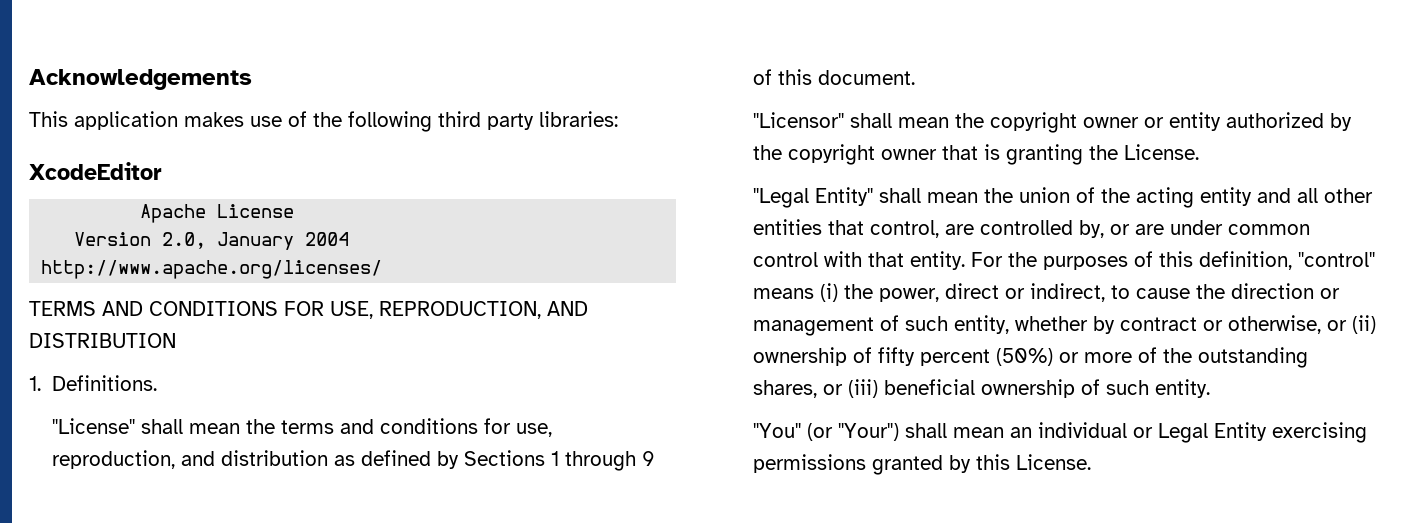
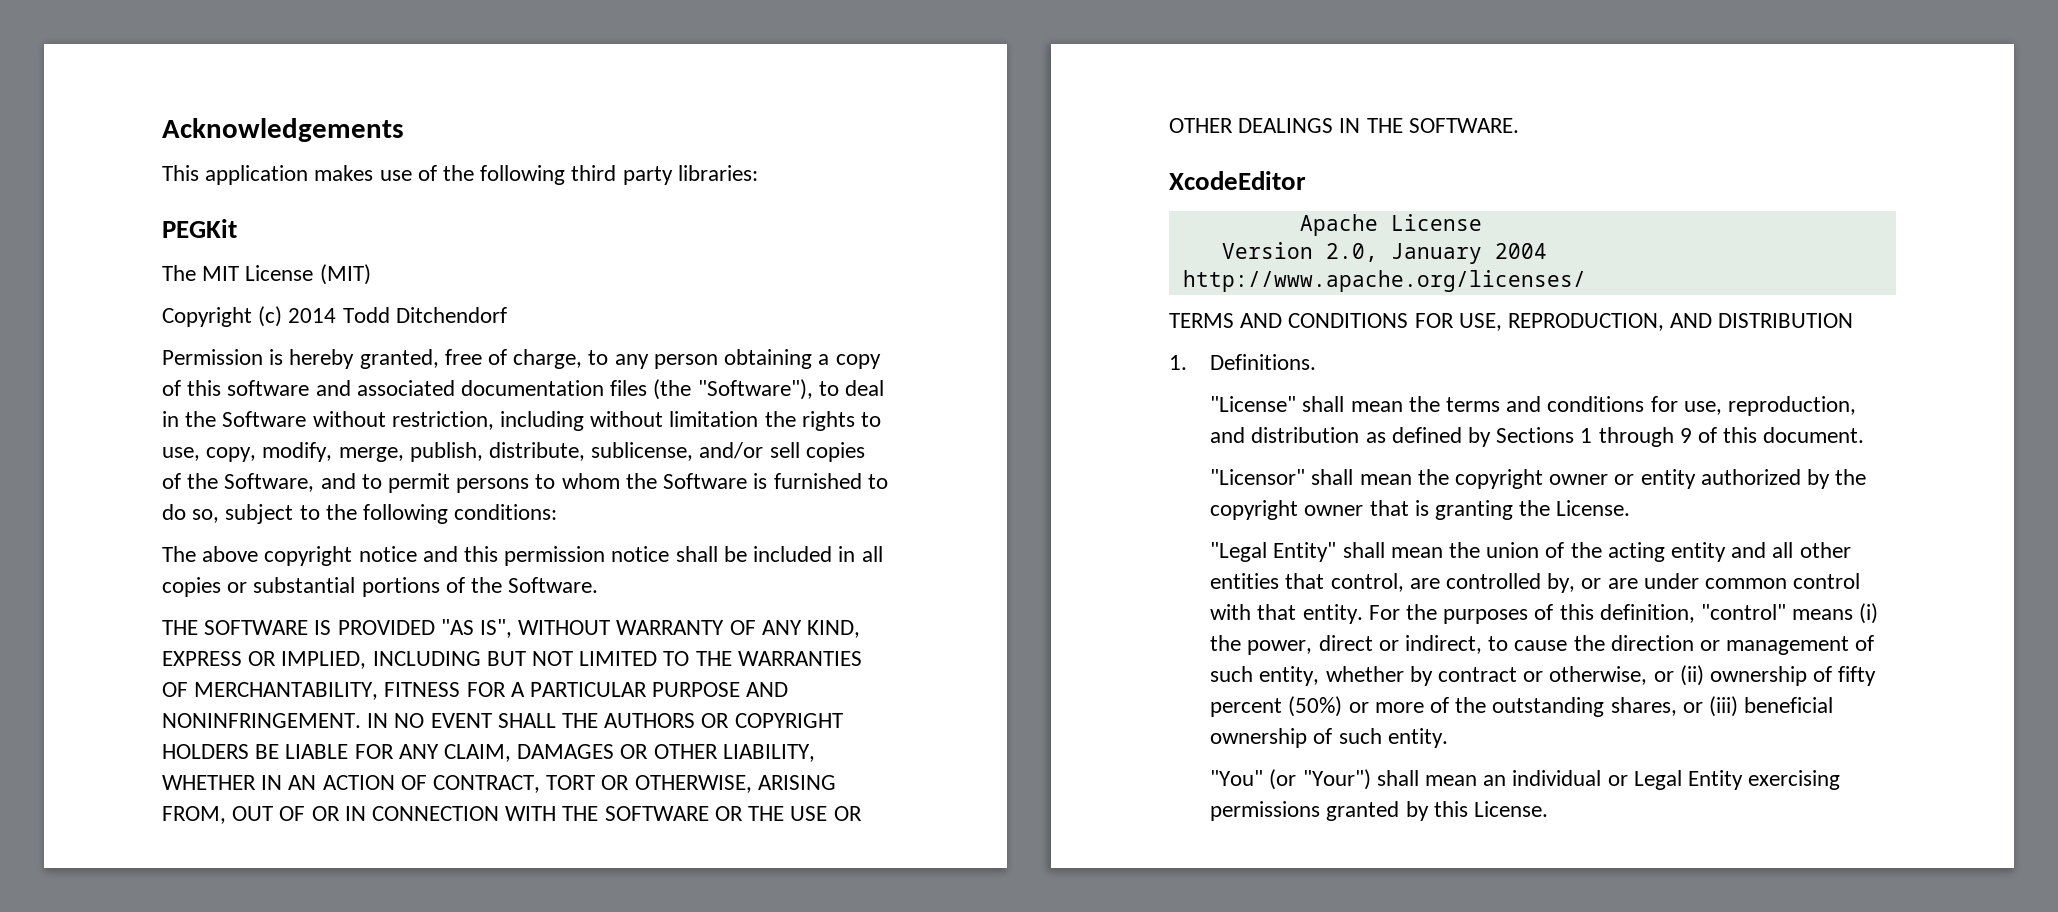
(618, 119) none -> [162,219,237,238] [162,264,371,285] [162,306,507,327] [162,349,881,369] [162,379,885,400] [162,411,882,431] [162,442,865,462] [162,473,888,493] [162,504,558,524] [162,546,883,566] [162,577,599,597] [162,619,861,638] [162,651,862,669] [162,682,789,700] [162,713,843,728] [162,744,815,762] [162,775,836,793] [162,806,862,824] [1169,118,1519,133] // PEGKit // The MIT License (MIT) // Copyright (c) 2014 Todd Ditchendorf // Permission is hereby granted, free of charge, to any person obtaining a copy of this software and associated documentation files (the "Software"), to deal in the Software without restriction, including without limitation the rights to use, copy, modify, merge, publish, distribute, sublicense, and/or sell copies of the Software, and to permit persons to whom the Software is furnished to do so, subject to the following conditions: // The above copyright notice and this permission notice shall be included in all copies or substantial portions of the Software. // THE SOFTWARE IS PROVIDED "AS IS", WITHOUT WARRANTY OF ANY KIND, EXPRESS OR IMPLIED, INCLUDING BUT NOT LIMITED TO THE WARRANTIES OF MERCHANTABILITY, FITNESS FOR A PARTICULAR PURPOSE AND NONINFRINGEMENT. IN NO EVENT SHALL THE AUTHORS OR COPYRIGHT HOLDERS BE LIABLE FOR ANY CLAIM, DAMAGES OR OTHER LIABILITY, WHETHER IN AN ACTION OF CONTRACT, TORT OR OTHERWISE, ARISING FROM, OUT OF OR IN CONNECTION WITH THE SOFTWARE OR THE USE OR OTHER DEALINGS IN THE SOFTWARE.

